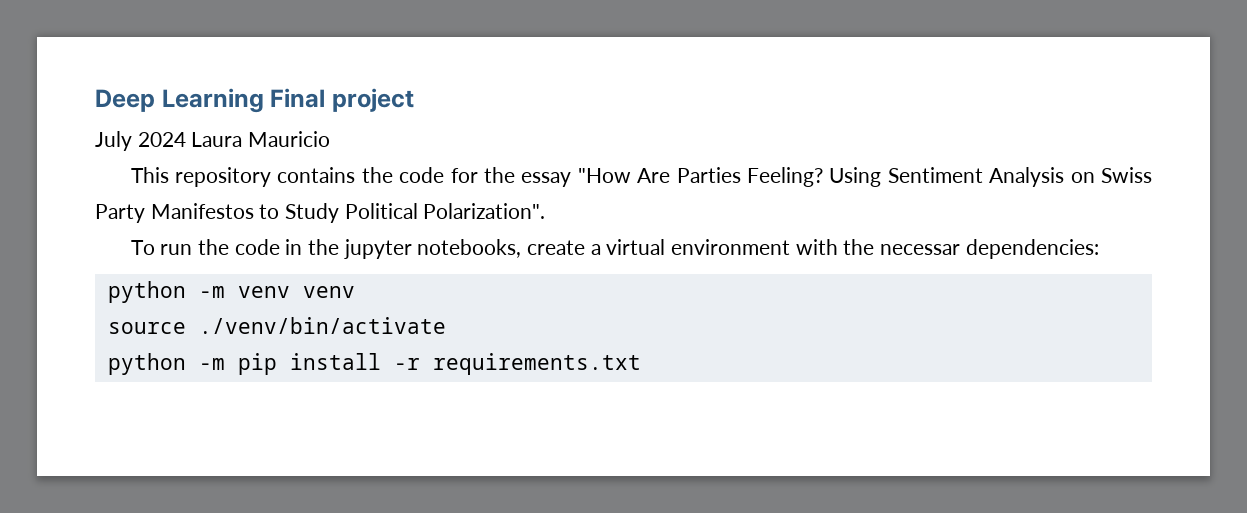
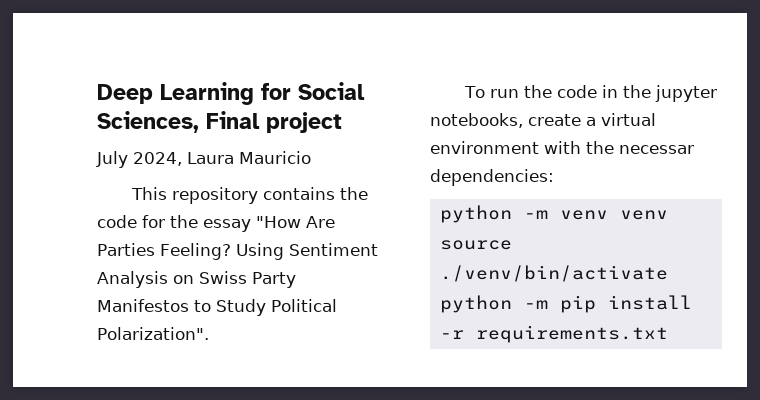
(264, 100) none -> [261,82,365,100] [97,111,199,133] for Social Sciences,
[137,132,186,147] 2024 -> [133,152,182,166] 2024,

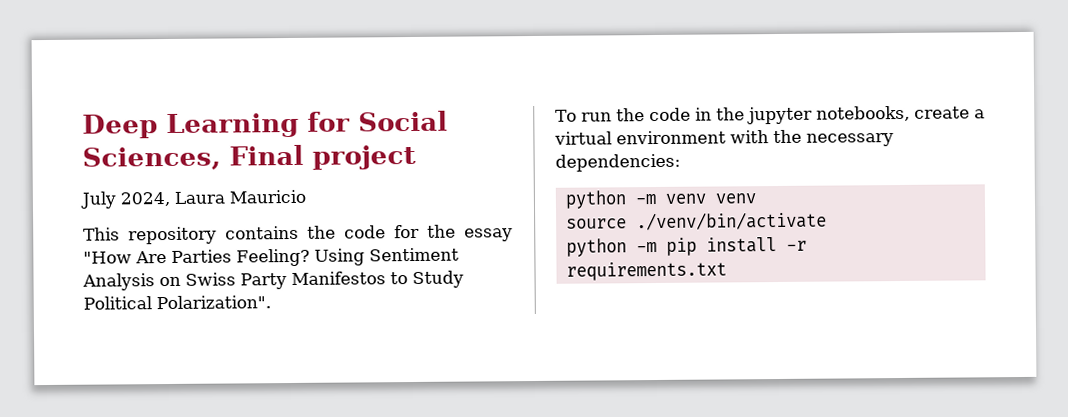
[619,145,694,154] necessar -> [806,133,894,147] necessary

